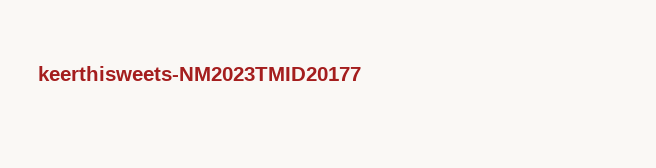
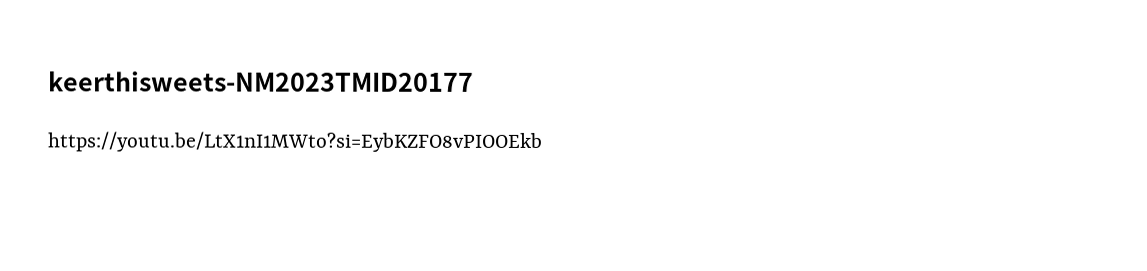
(361, 73) none -> [47,131,543,152] // https://youtu.be/LtX1nI1MWto?si=EybKZFO8vPIOOEkb

